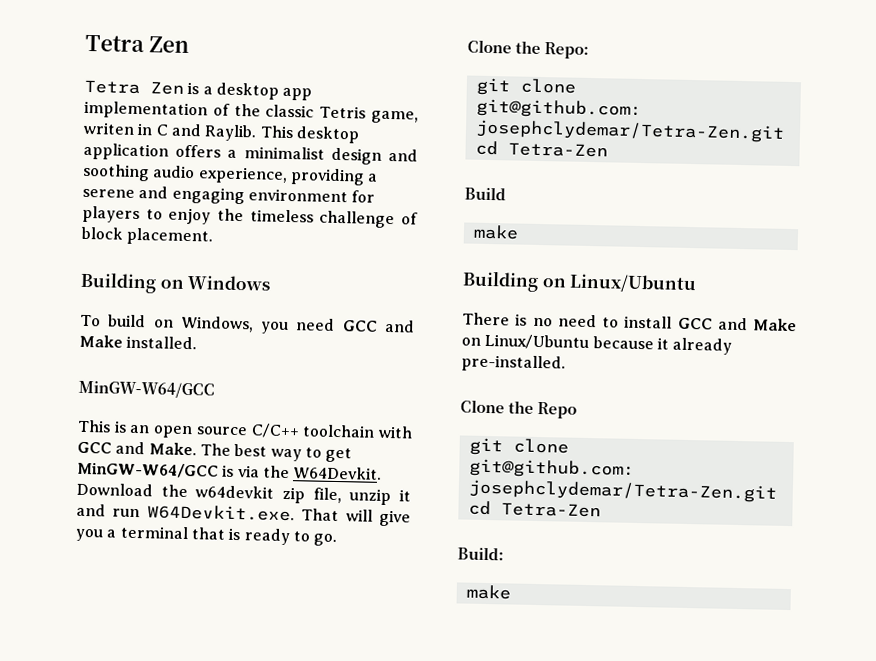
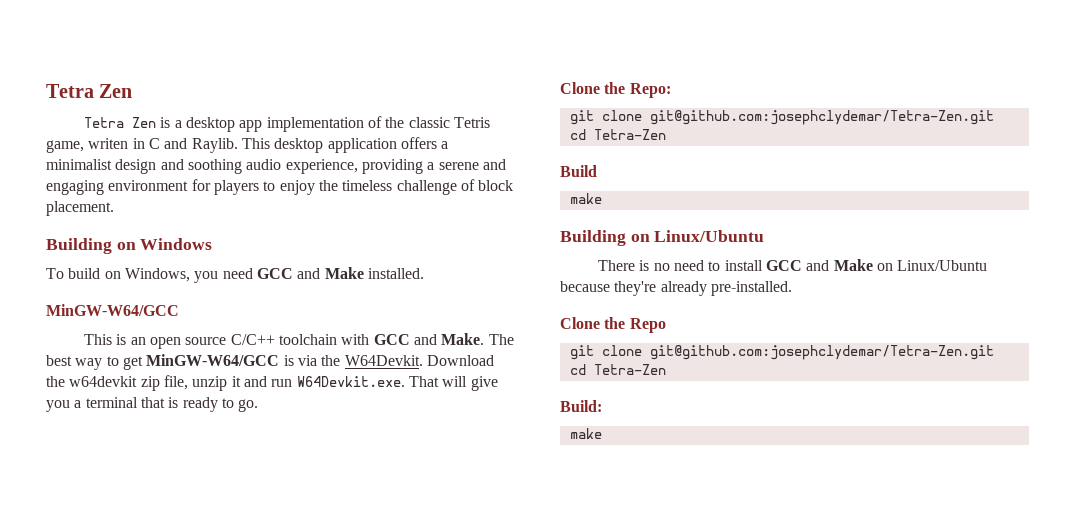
[656,337,669,350] it -> [614,281,657,296] they're

